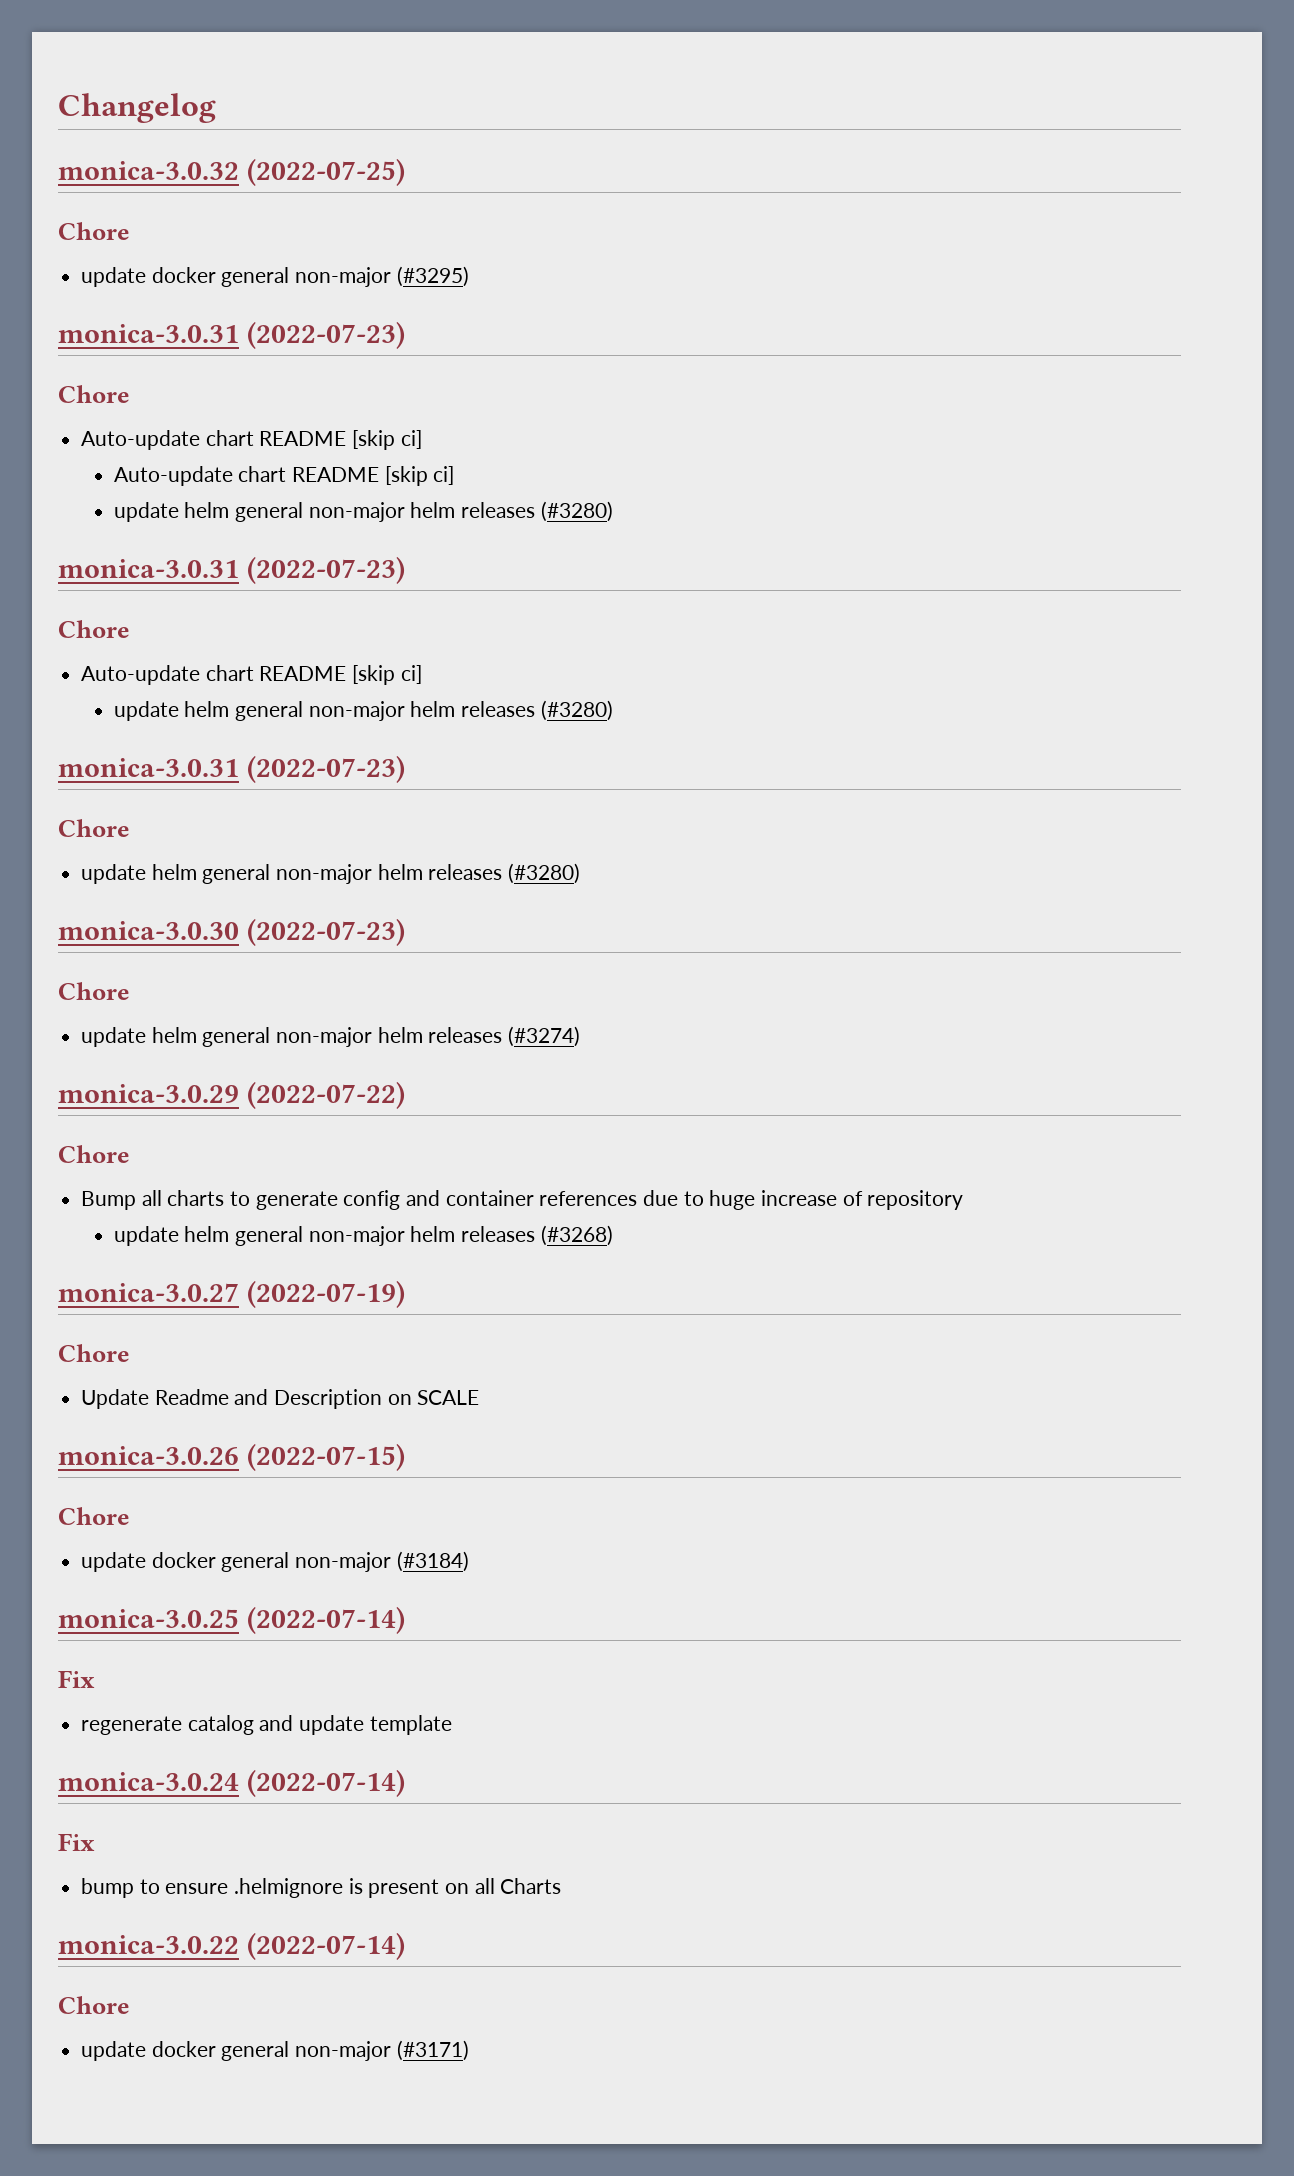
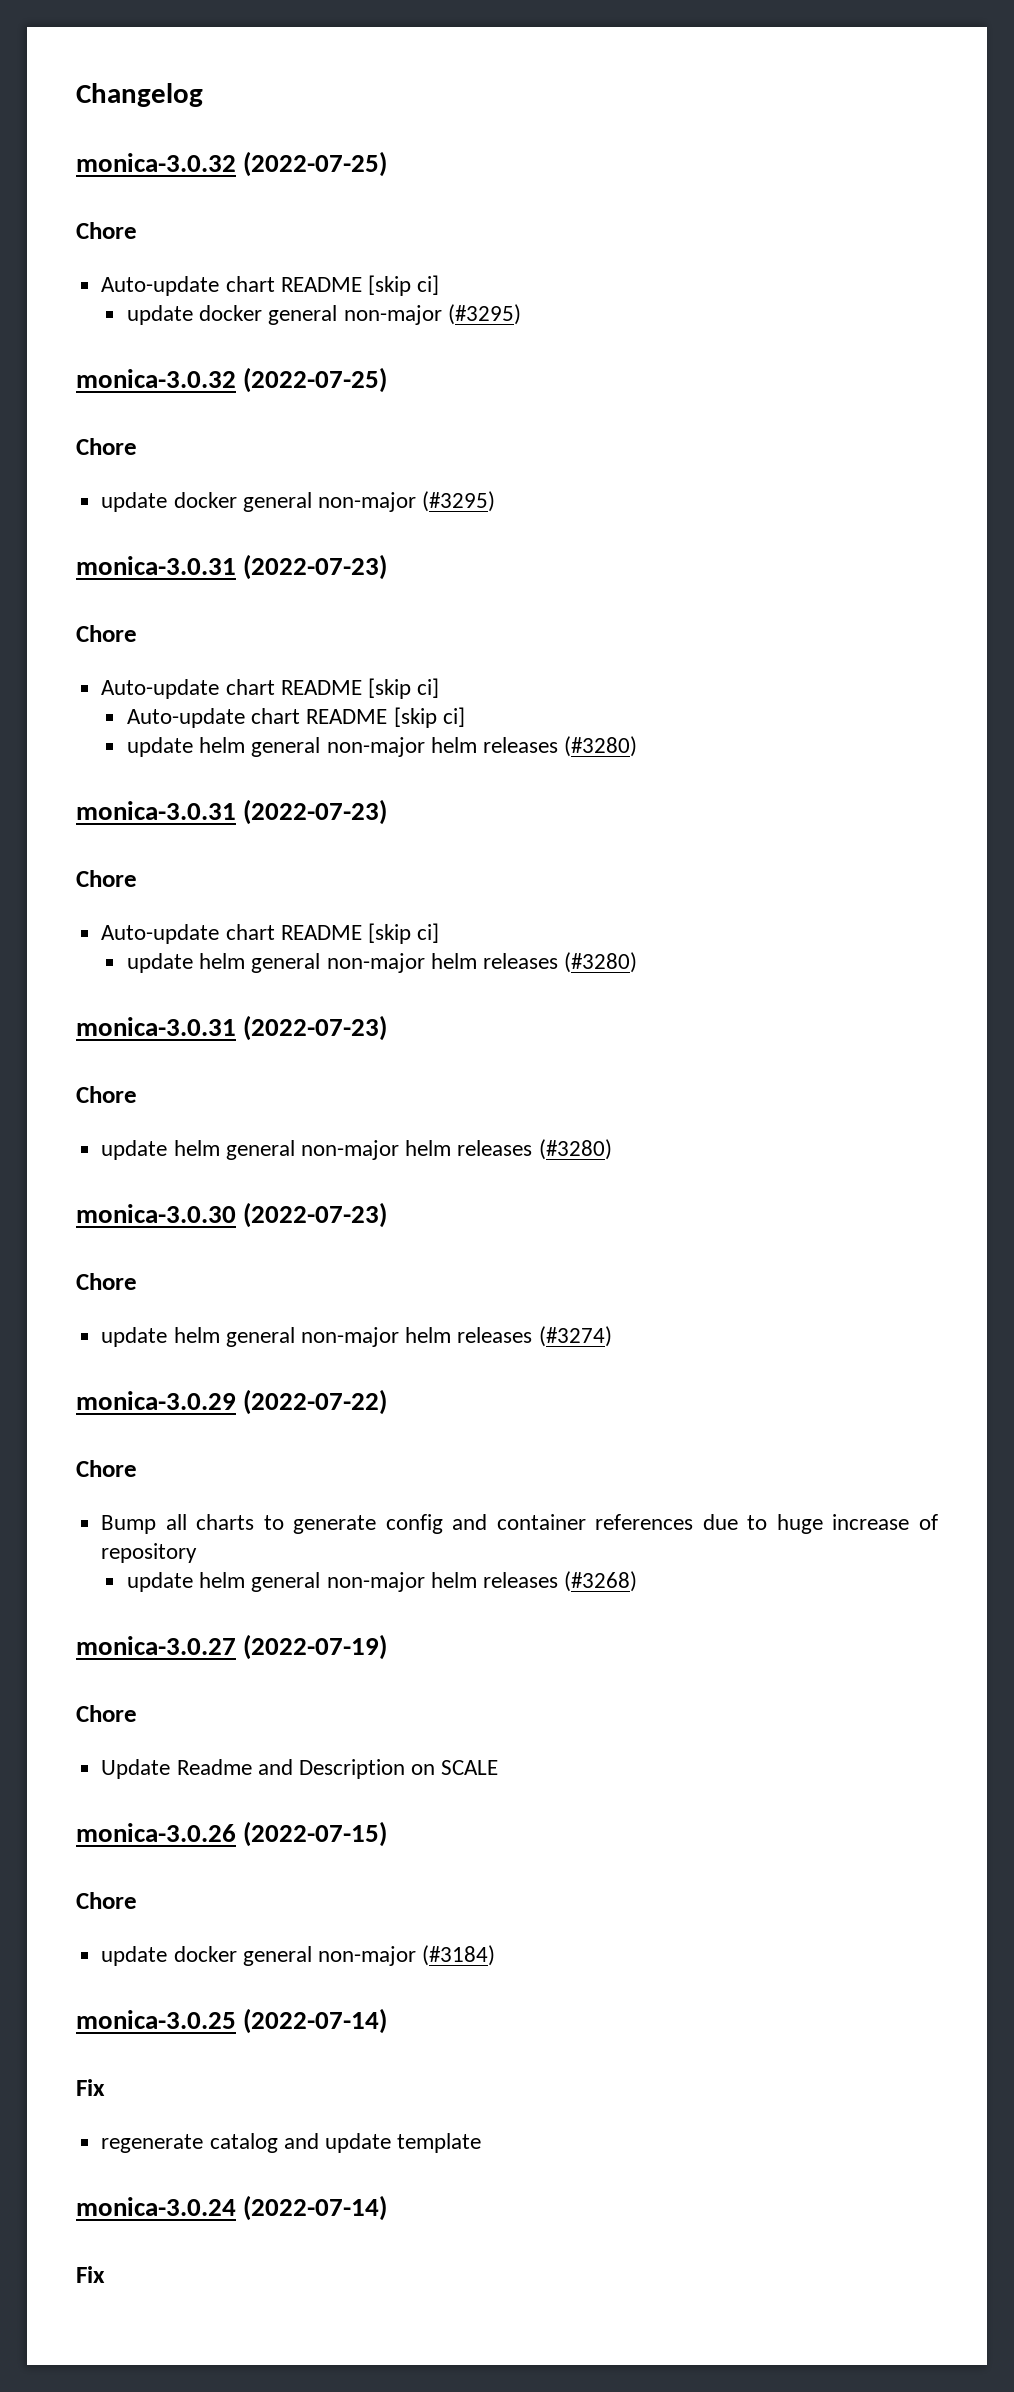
(130, 231) none -> [101,275,440,296] [127,304,521,325] [76,367,388,393] [76,438,137,455] // Auto-update chart README [skip ci] // update docker general non-major (#3295) // monica-3.0.32 (2022-07-25) // Chore
[81,1878,562,1898] [58,1932,405,1960] [58,1996,130,2014] [81,2040,469,2061] // bump to ensure .helmignore is present on all Charts // monica-3.0.22 (2022-07-14) // Chore // update docker general non-major (#3171) -> (105, 2274) none

